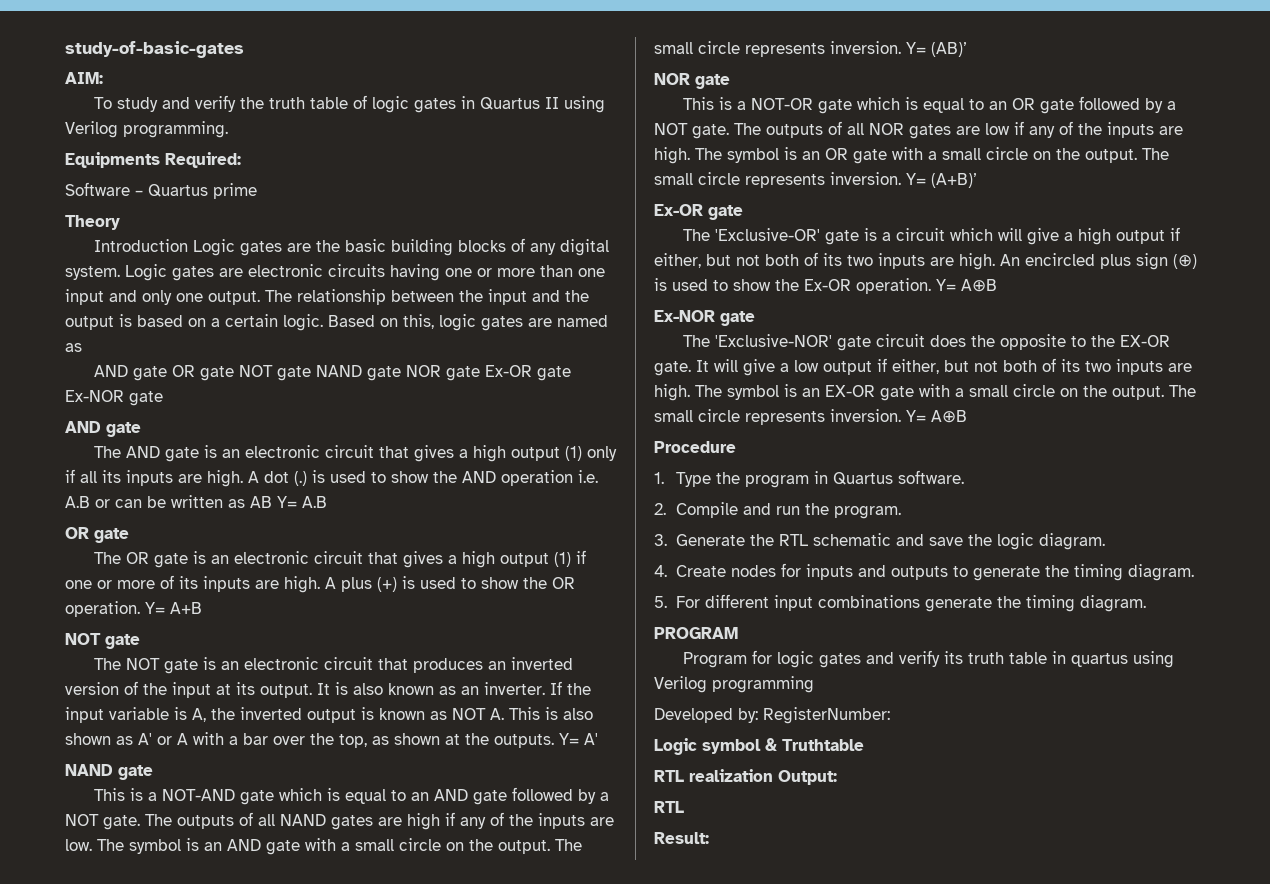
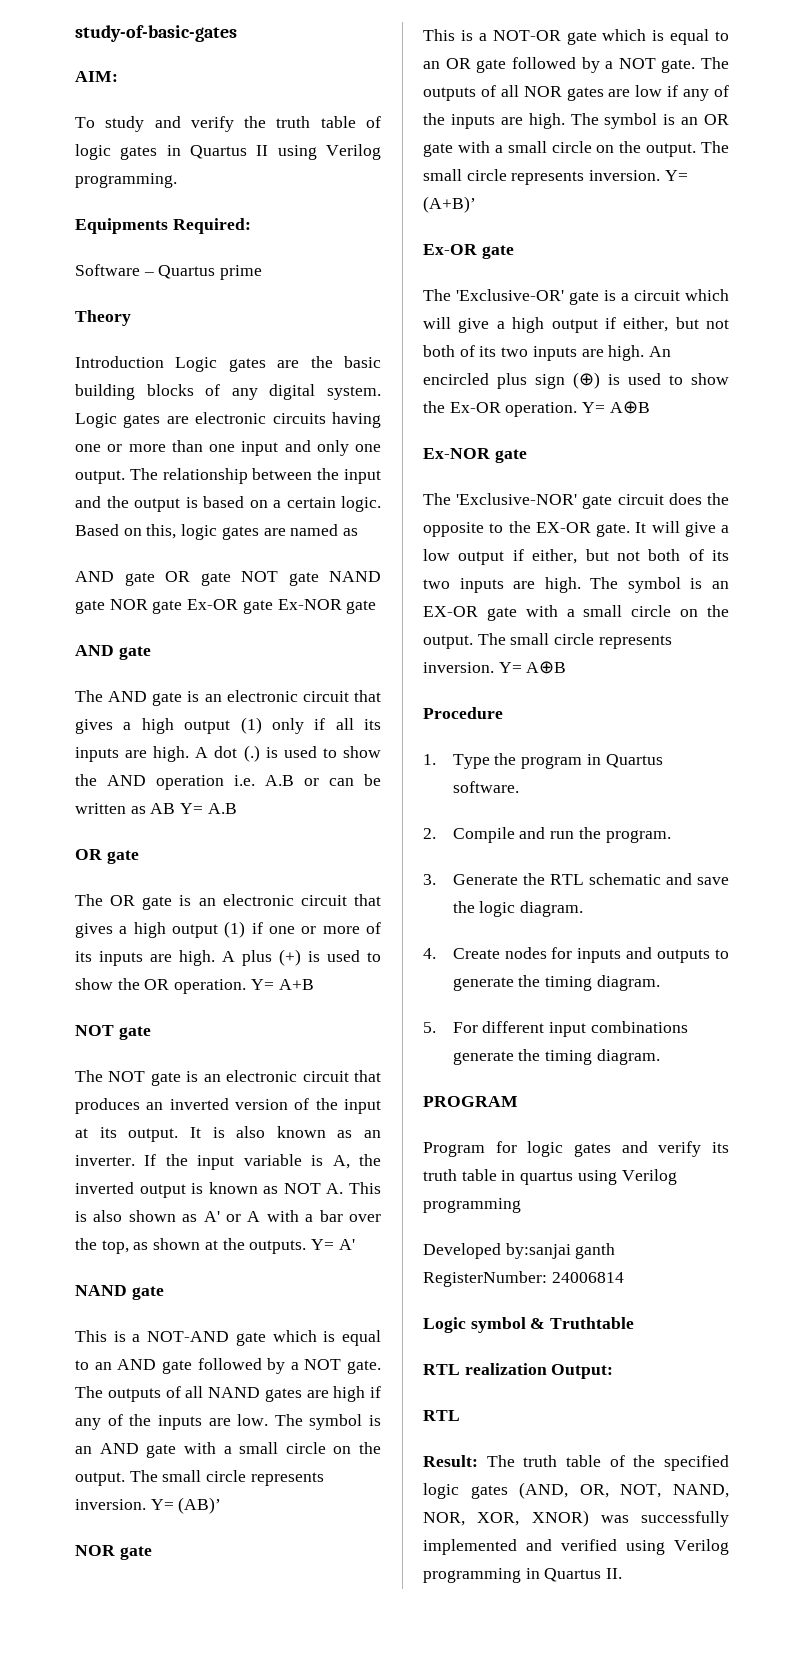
[738,708,758,723] by: -> [505,1243,616,1259] by:sanjai ganth
(890, 715) none -> [551,1272,624,1283] 24006814
(709, 838) none -> [486,1455,729,1471] [423,1482,729,1499] [423,1510,729,1527] [423,1539,729,1555] [423,1568,623,1583] The truth table of the specified logic gates (AND, OR, NOT, NAND, NOR, XOR, XNOR) was successfully implemented and verified using Verilog programming in Quartus II.

